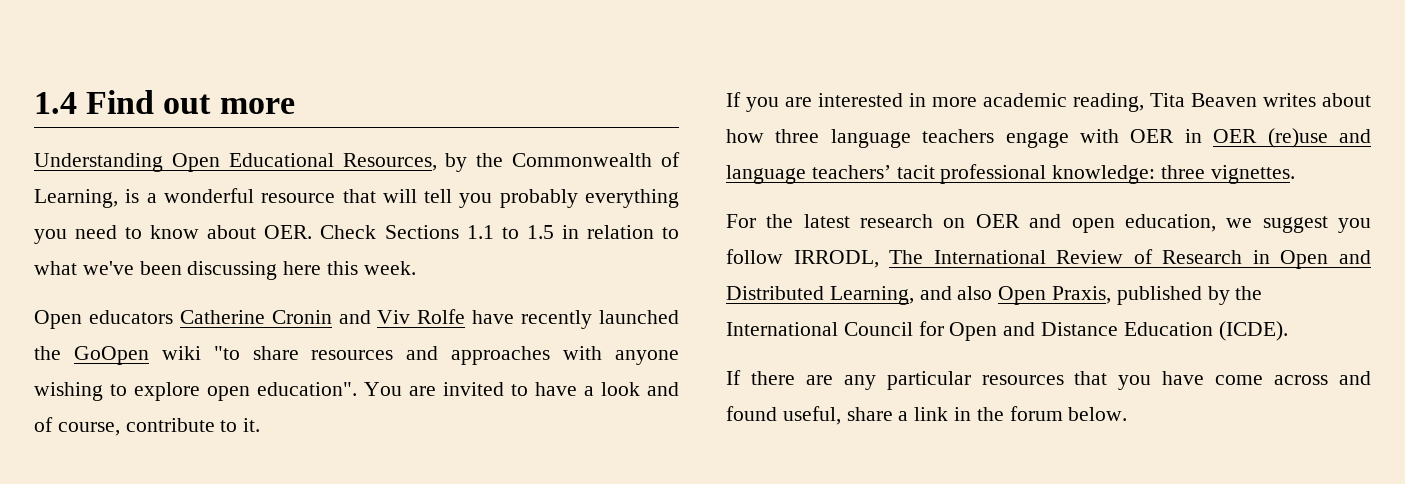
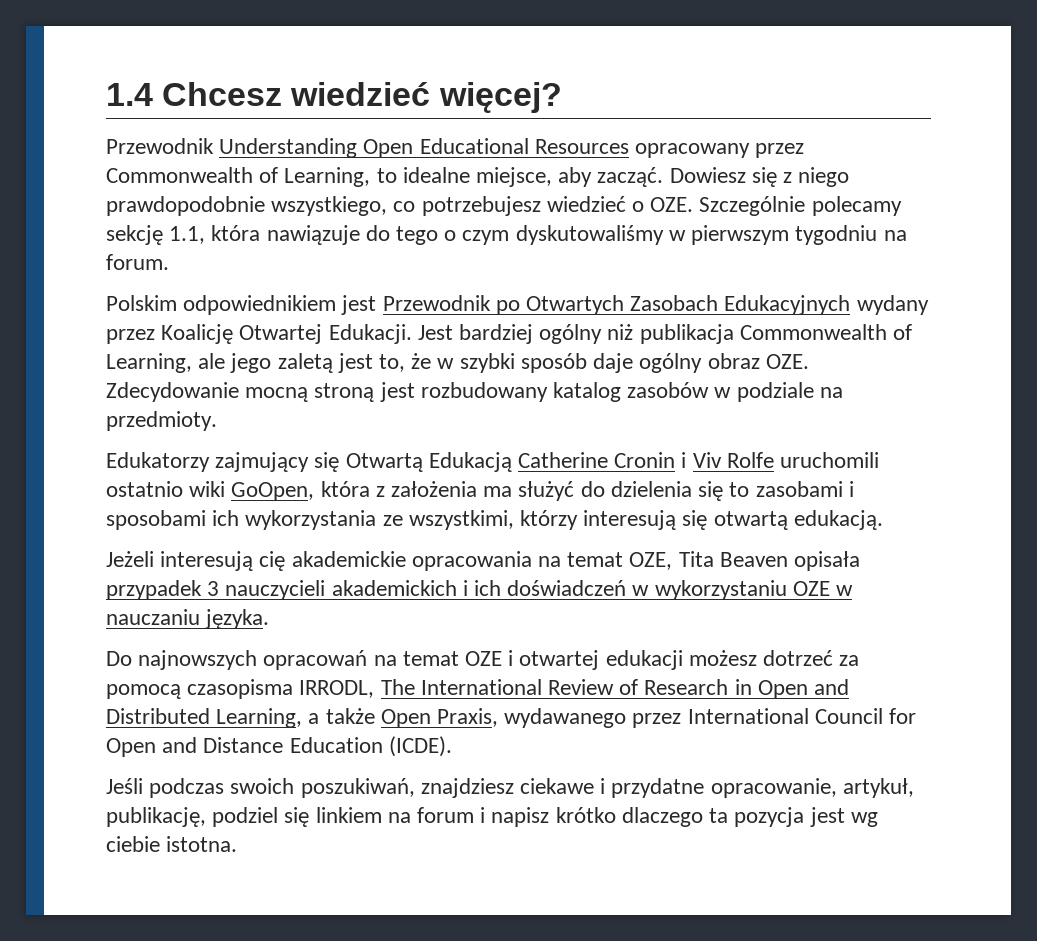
[86,90,295,114] [34,152,680,172] [34,188,679,208] [34,225,680,244] [34,261,416,280] [34,310,173,329] Find out more // Understanding Open Educational Resources, by the Commonwealth of Learning, is a wonderful resource that will tell you probably everything you need to know about OER. Check Sections 1.1 to 1.5 in relation to what we've been discussing here this week. // Open educators -> [162,82,562,113] [106,138,805,158] [106,167,850,187] [106,196,902,216] [106,225,907,245] [106,254,169,270] [106,295,929,315] [106,324,913,344] [106,353,809,373] [106,382,843,402] [106,411,217,431] [106,452,512,472] Chcesz wiedzieć więcej? // Przewodnik Understanding Open Educational Resources opracowany przez Commonwealth of Learning, to idealne miejsce, aby zacząć. Dowiesz się z niego prawdopodobnie wszystkiego, co potrzebujesz wiedzieć o OZE. Szczególnie polecamy sekcję 1.1, która nawiązuje do tego o czym dyskutowaliśmy w pierwszym tygodniu na forum. // Polskim odpowiednikiem jest Przewodnik po Otwartych Zasobach Edukacyjnych wydany przez Koalicję Otwartej Edukacji. Jest bardziej ogólny niż publikacja Commonwealth of Learning, ale jego zaletą jest to, że w szybki sposób daje ogólny obraz OZE. Zdecydowanie mocną stroną jest rozbudowany katalog zasobów w podziale na przedmioty. // Edukatorzy zajmujący się Otwartą Edukacją
[338,310,371,324] and -> [681,452,687,468] i
[472,310,680,329] [34,346,680,365] [34,382,679,401] [34,417,261,436] [726,92,1371,112] [726,128,1371,148] [726,164,1295,184] [726,214,1371,233] [726,249,783,264] have recently launched the GoOpen wiki "to share resources and approaches with anyone wishing to explore open education". You are invited to have a look and of course, contribute to it. // If you are interested in more academic reading, Tita Beaven writes about how three language teachers engage with OER in OER (re)use and language teachers’ tacit professional knowledge: three vignettes. // For the latest research on OER and open education, we suggest you follow -> [780,452,880,468] [106,481,854,501] [106,510,883,530] [106,551,861,571] [106,580,854,600] [106,609,270,629] [106,650,860,670] [106,679,294,699] uruchomili ostatnio wiki GoOpen, która z założenia ma służyć do dzielenia się to zasobami i sposobami ich wykorzystania ze wszystkimi, którzy interesują się otwartą edukacją. // Jeżeli interesują cię akademickie opracowania na temat OZE, Tita Beaven opisała przypadek 3 nauczycieli akademickich i ich doświadczeń w wykorzystaniu OZE w nauczaniu języka. // Do najnowszych opracowań na temat OZE i otwartej edukacji możesz dotrzeć za pomocą czasopisma
[919,286,1263,305] and also Open Praxis, published by the -> [308,708,682,728] a także Open Praxis, wydawanego przez
[726,370,1371,390] [726,406,1128,425] If there are any particular resources that you have come across and found useful, share a link in the forum below. -> [106,778,914,798] [106,807,878,827] [106,836,238,852] Jeśli podczas swoich poszukiwań, znajdziesz ciekawe i przydatne opracowanie, artykuł, publikację, podziel się linkiem na forum i napisz krótko dlaczego ta pozycja jest wg ciebie istotna.

